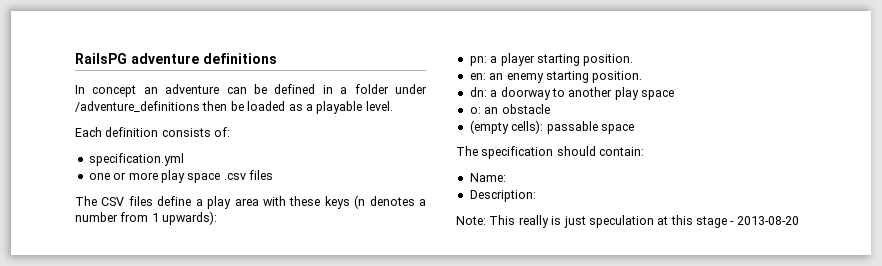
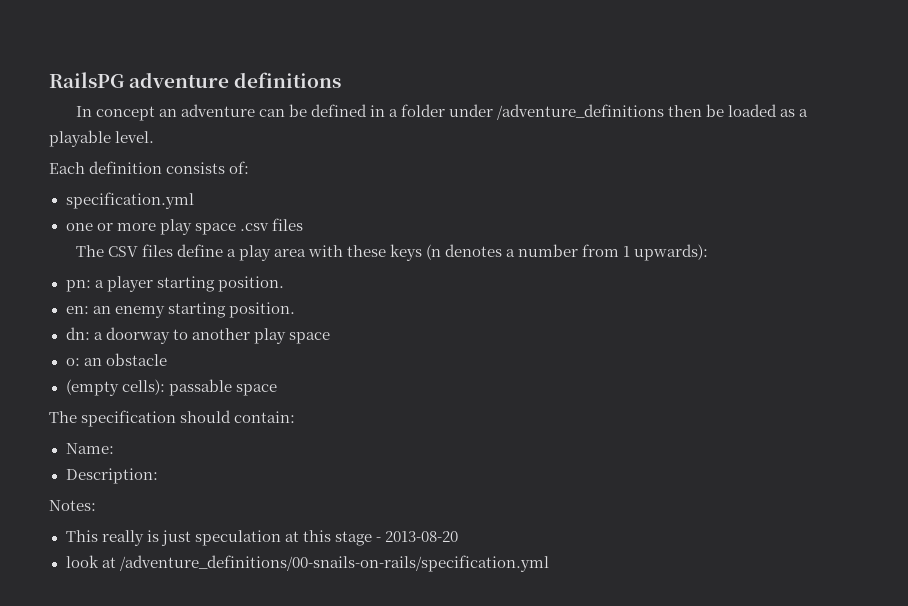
[456,216,486,225] Note: -> [49,500,96,511] Notes: //
(799, 220) none -> [65,555,549,572] // look at /adventure_definitions/00-snails-on-rails/specification.yml

